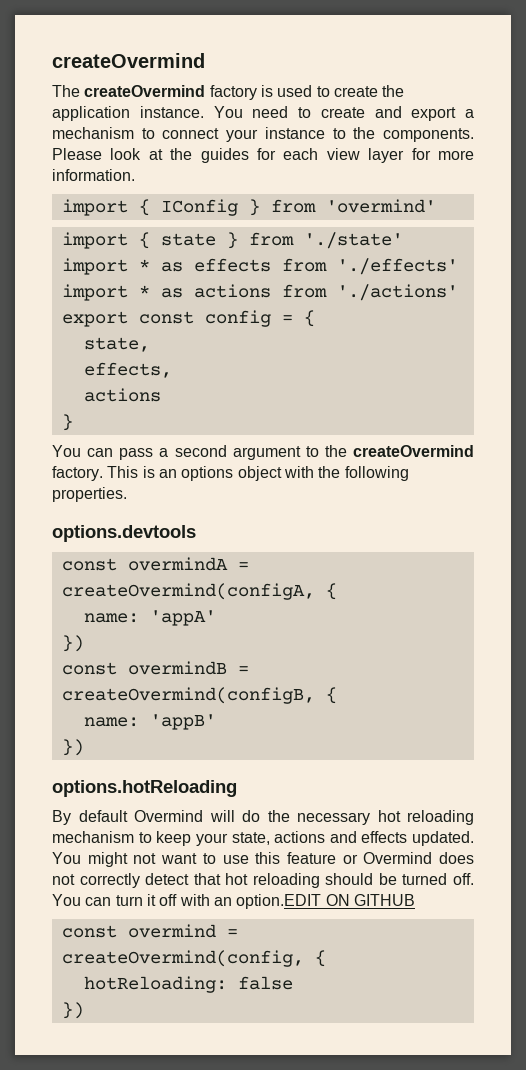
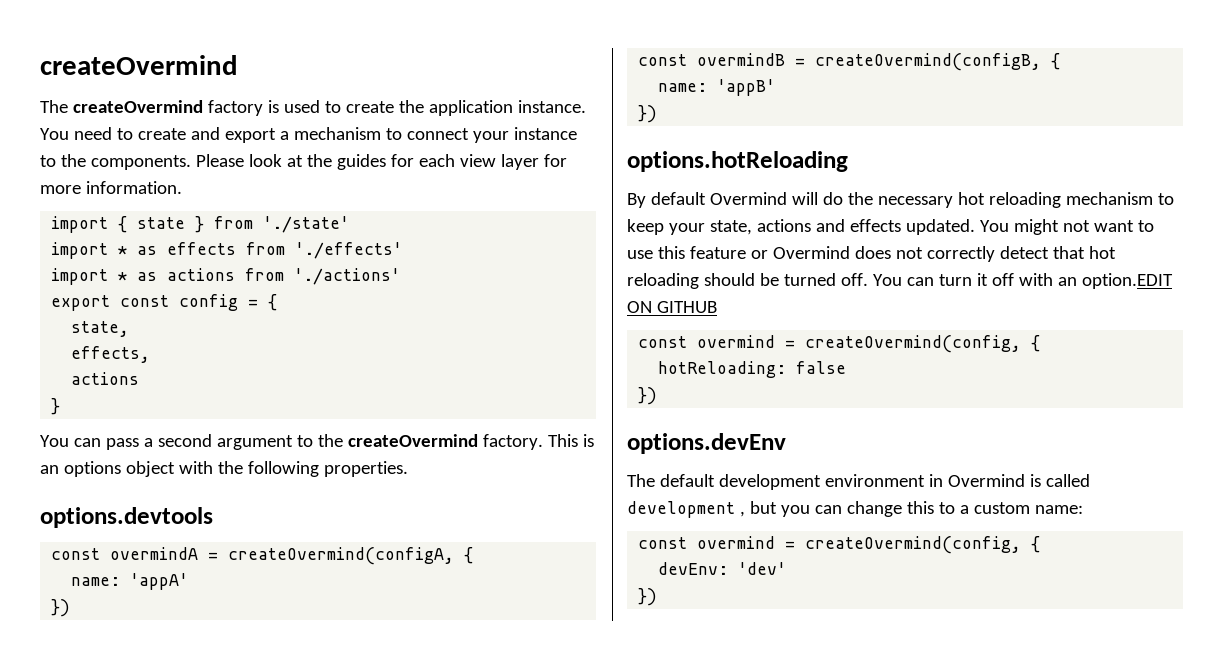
[61,199,436,216] // import { IConfig } from 'overmind' -> (182, 187) none
(84, 1010) none -> [627,433,786,454] [627,474,1090,490] [627,501,1083,518] [638,536,1041,554] [658,562,787,575] [638,588,658,606] // options.devEnv // The default development environment in Overmind is called development , but you can change this to a custom name: // const overmind = createOvermind(config, { // devEnv: 'dev' // })

